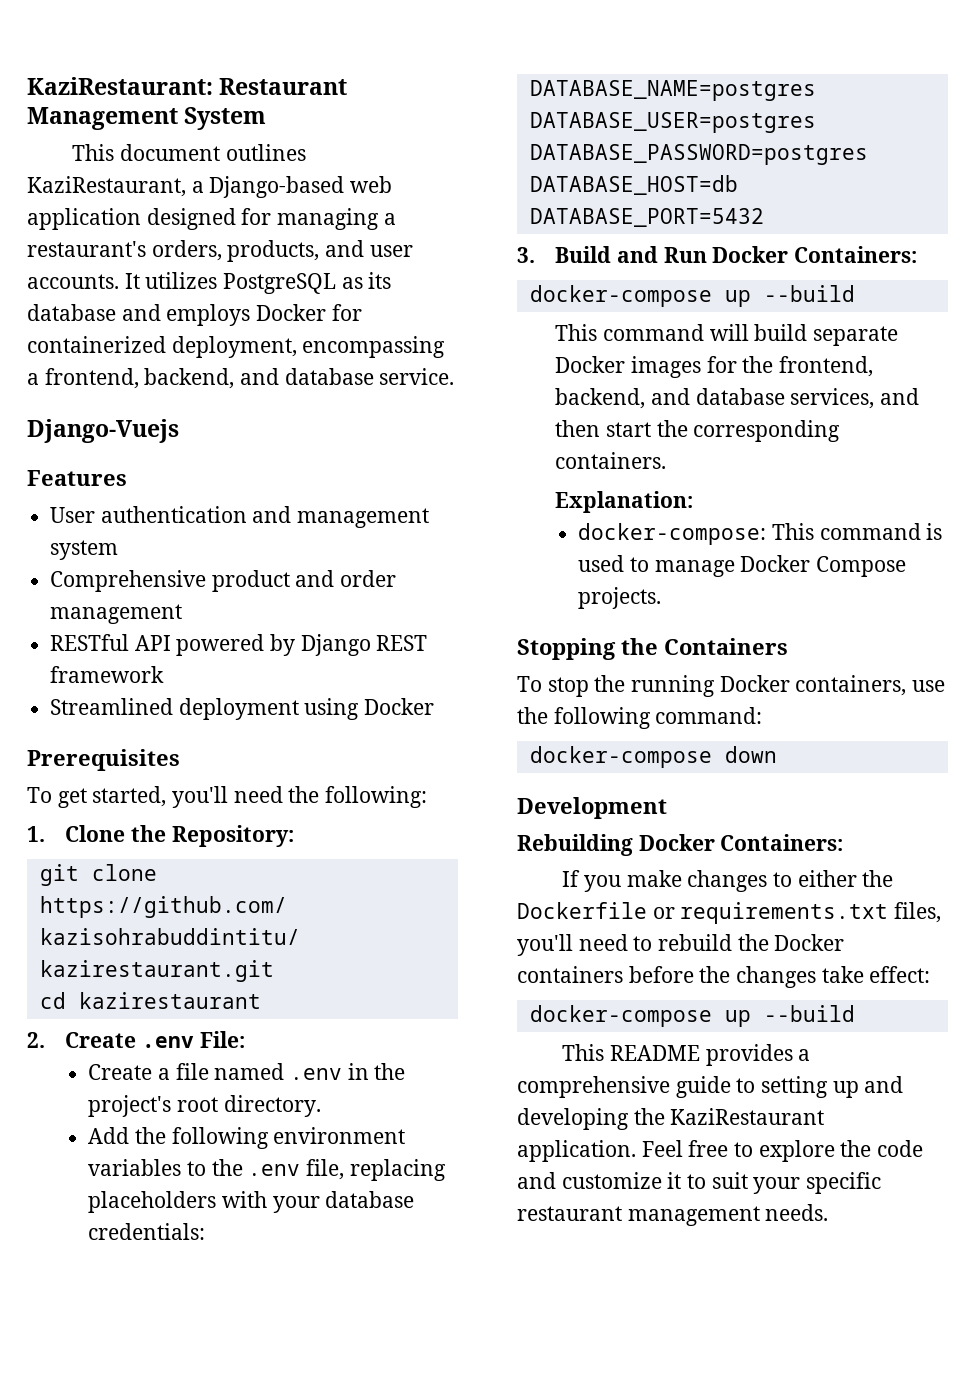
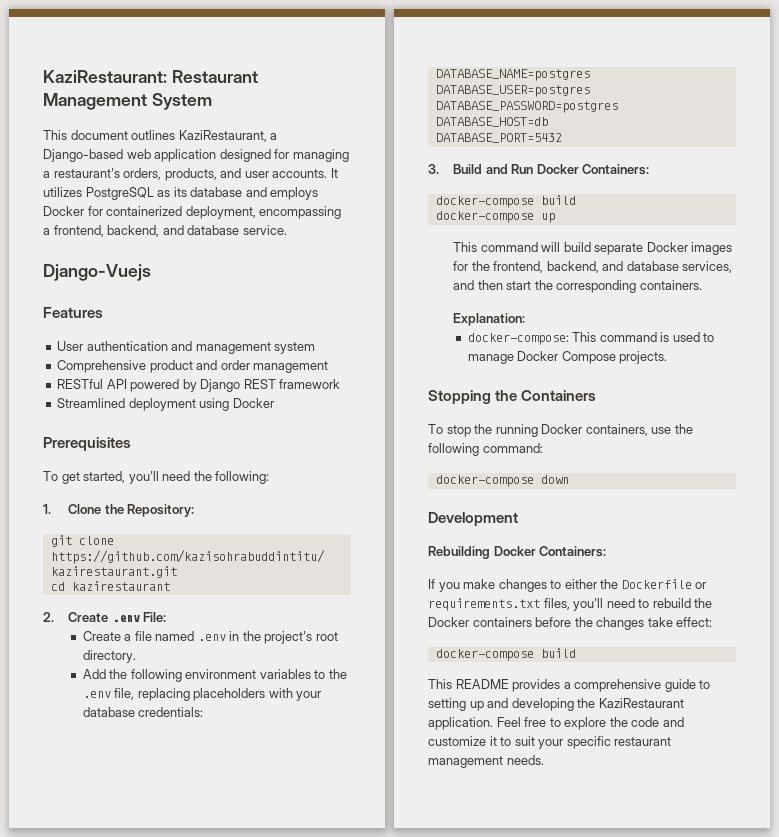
[529,285,855,307] // docker-compose up --build -> [435,195,576,208] [435,211,555,223] // docker-compose build // docker-compose up
[724,1005,855,1027] up --build -> [540,648,576,658] build

